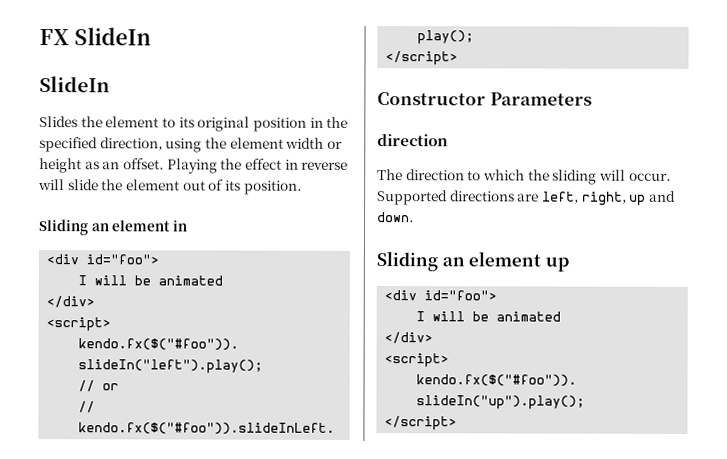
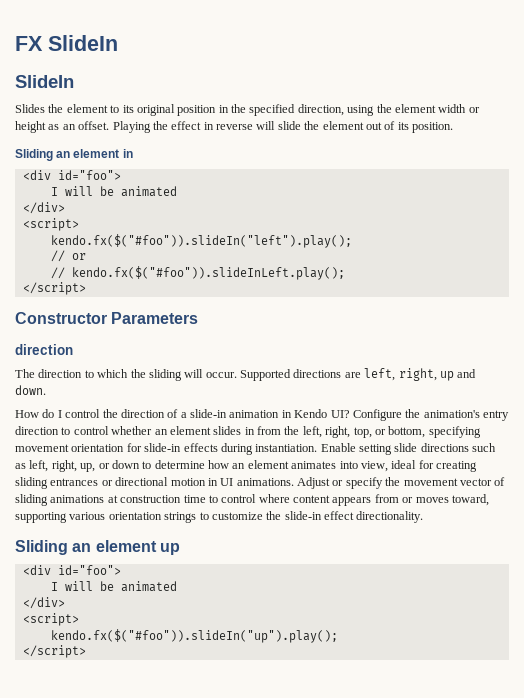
(414, 217) none -> [15,409,509,421] [15,426,481,438] [15,443,497,455] [15,460,477,472] [15,477,506,489] [15,494,489,506] [15,511,424,523] // How do I control the direction of a slide-in animation in Kendo UI? Configure the animation's entry direction to control whether an element slides in from the left, right, top, or bottom, specifying movement orientation for slide-in effects during instantiation. Enable setting slide directions such as left, right, up, or down to determine how an element animates into view, ideal for creating sliding entrances or directional motion in UI animations. Adjust or specify the movement vector of sliding animations at construction time to control where content appears from or moves toward, supporting various orientation strings to customize the slide-in effect directionality.

